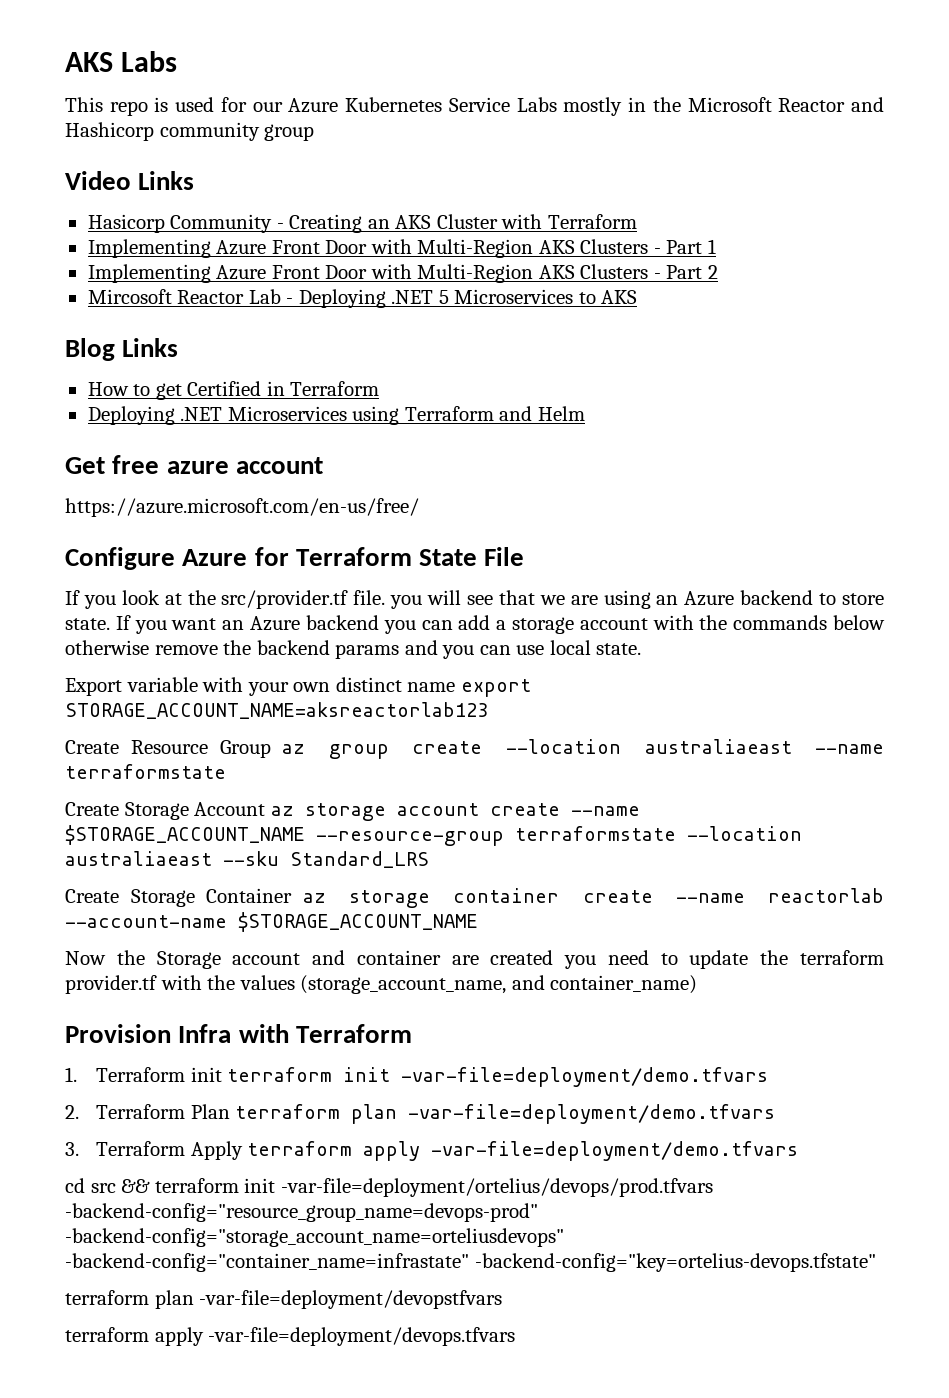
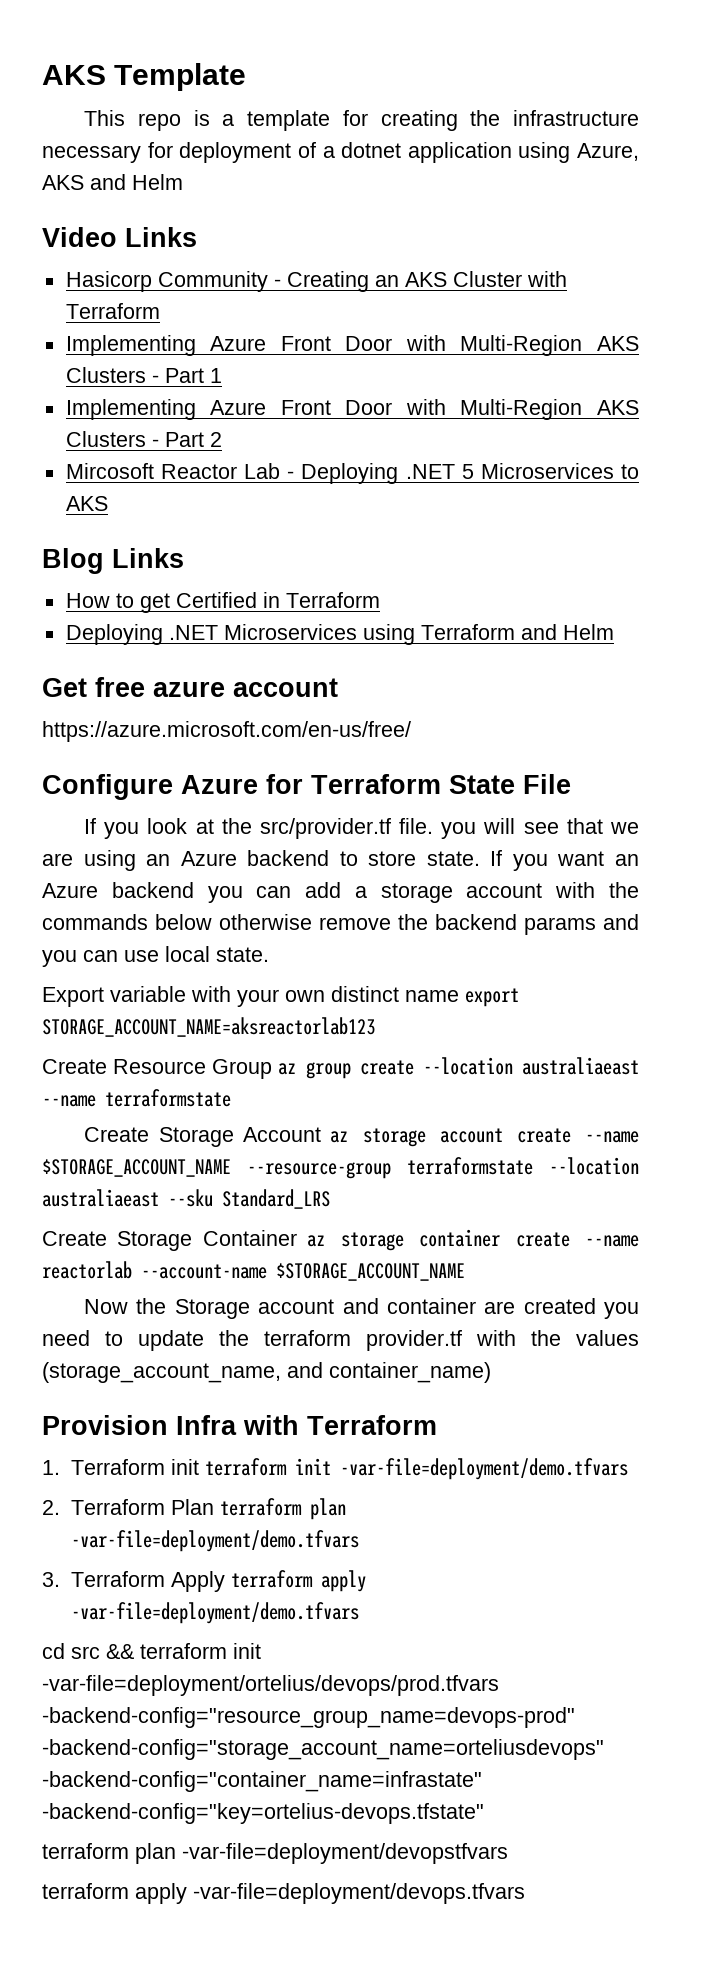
[65,51,178,72] AKS Labs -> [42,63,247,91] AKS Template
[175,97,885,116] [65,122,315,141] used for our Azure Kubernetes Service Labs mostly in the Microsoft Reactor and Hashicorp community group -> [222,110,639,131] [42,142,639,163] [42,174,183,190] a template for creating the infrastructure necessary for deployment of a dotnet application using Azure, AKS and Helm

